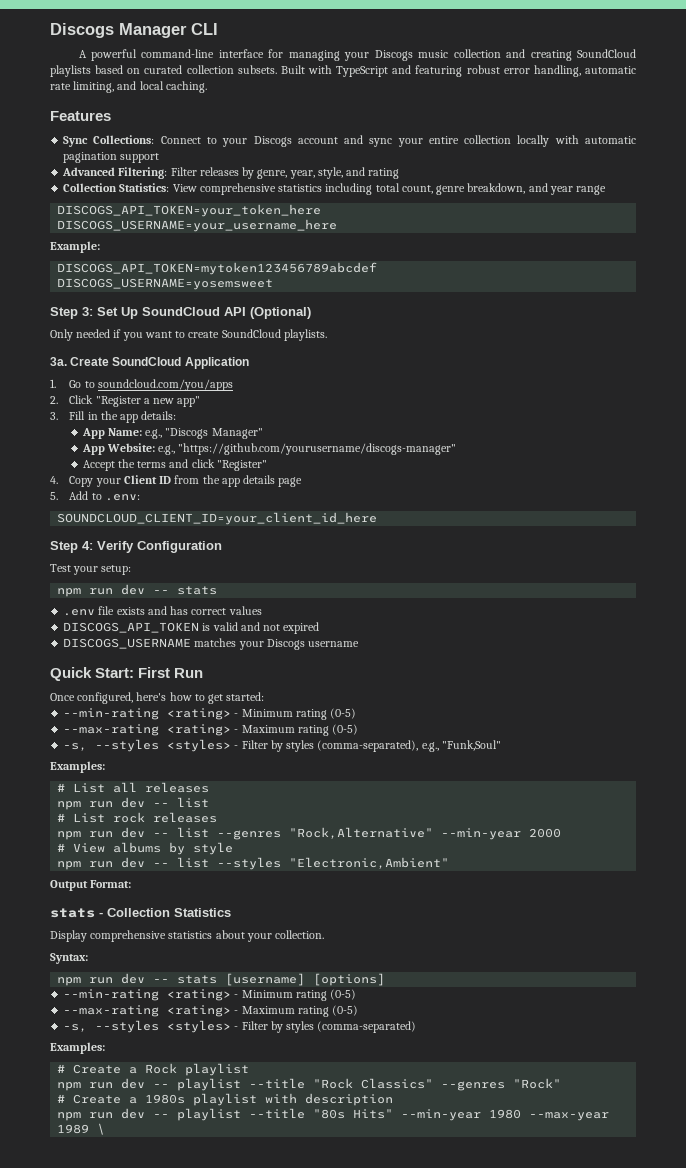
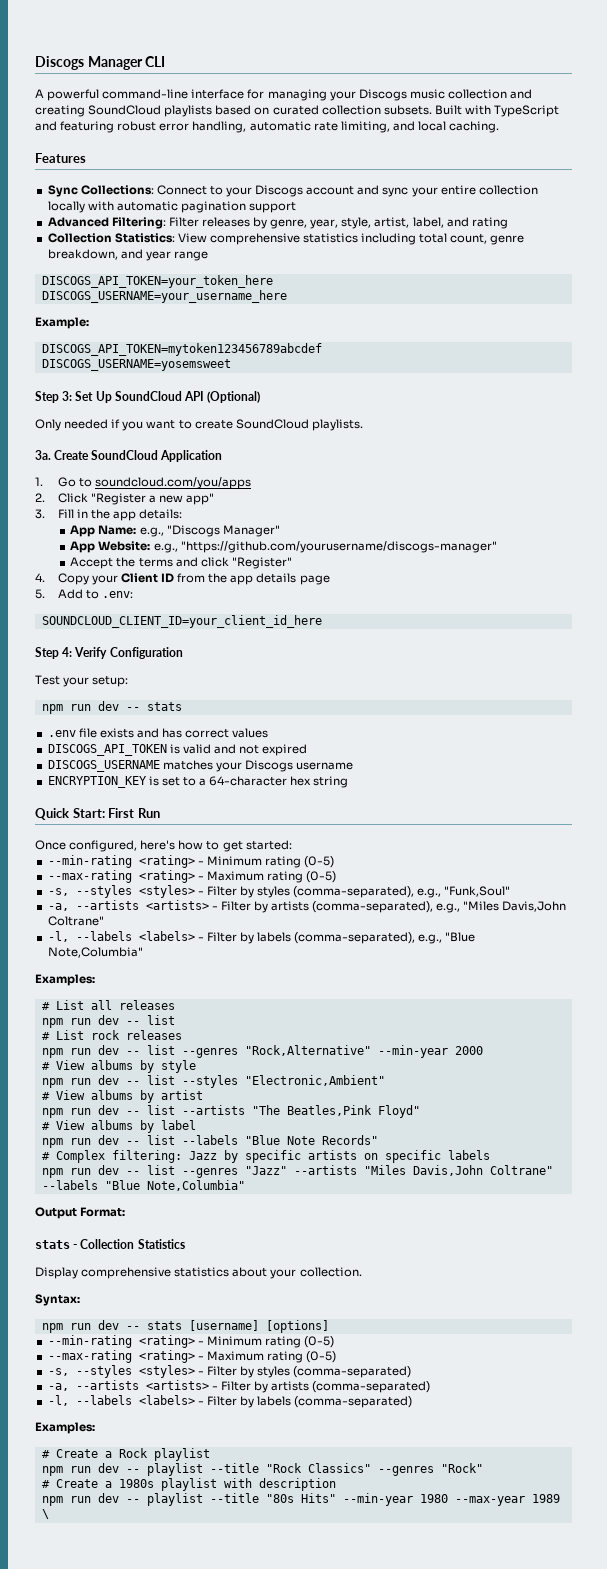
(343, 173) none -> [374,217,444,228] artist, label,
(360, 644) none -> [47,776,349,788] // ENCRYPTION_KEY is set to a 64-character hex string
(501, 745) none -> [47,900,567,913] [47,916,104,926] [47,931,476,944] [47,947,143,958] // -a, --artists <artists> - Filter by artists (comma-separated), e.g., "Miles Davis,John Coltrane" // -l, --labels <labels> - Filter by labels (comma-separated), e.g., "Blue Note,Columbia"
(450, 863) none -> [41,1090,203,1103] [41,1105,420,1118] [41,1120,196,1133] [41,1135,378,1148] [41,1150,490,1163] [41,1165,553,1178] [41,1180,245,1191] // # View albums by artist // npm run dev -- list --artists "The Beatles,Pink Floyd" // # View albums by label // npm run dev -- list --labels "Blue Note Records" // # Complex filtering: Jazz by specific artists on specific labels // npm run dev -- list --genres "Jazz" --artists "Miles Davis,John Coltrane" --labels "Blue Note,Columbia"
(417, 1027) none -> [47,1380,431,1393] [47,1395,413,1408] // -a, --artists <artists> - Filter by artists (comma-separated) // -l, --labels <labels> - Filter by labels (comma-separated)

